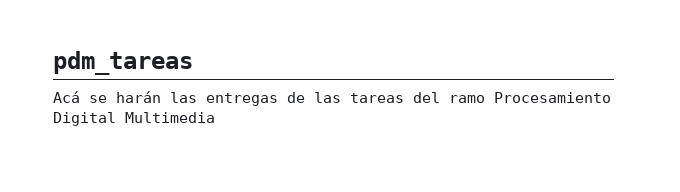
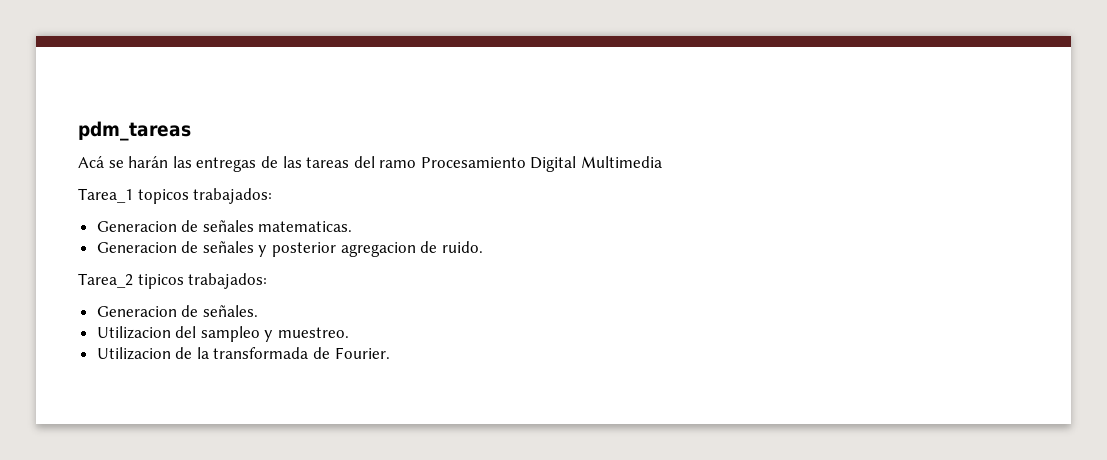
(215, 117) none -> [78,188,273,204] [96,220,353,232] [96,241,483,257] [78,273,268,289] [96,305,258,317] [96,326,350,342] [96,347,390,360] // Tarea_1 topicos trabajados: // Generacion de señales matematicas. // Generacion de señales y posterior agregacion de ruido. // Tarea_2 tipicos trabajados: // Generacion de señales. // Utilizacion del sampleo y muestreo. // Utilizacion de la transformada de Fourier.

